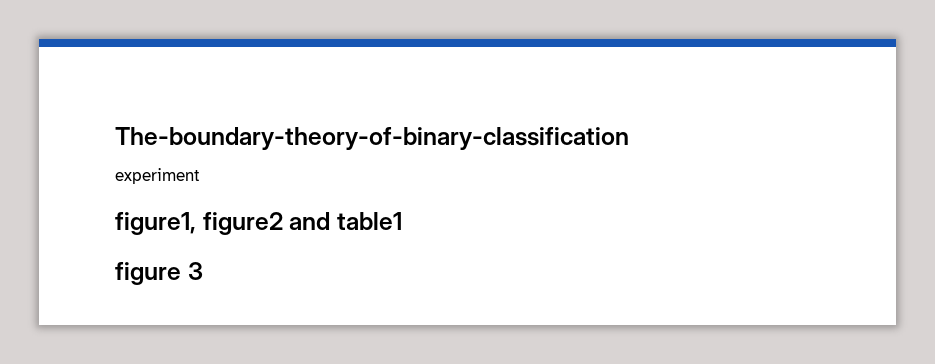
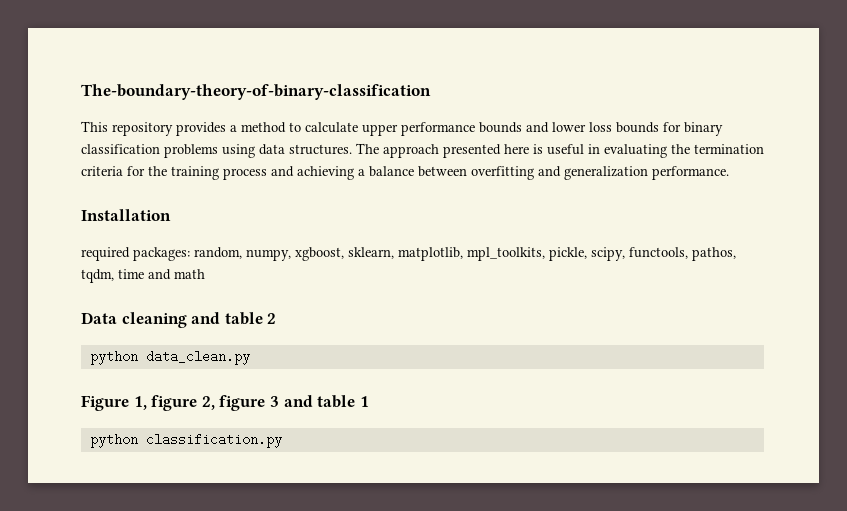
[115,168,200,184] [115,212,402,235] [115,262,203,285] experiment // figure1, figure2 and table1 // figure 3 -> [81,121,723,136] [81,143,764,158] [81,166,729,180] [81,209,171,221] [81,247,736,261] [81,269,205,283] [81,312,277,328] [89,350,250,365] [81,395,369,411] [89,433,282,448] This repository provides a method to calculate upper performance bounds and lower loss bounds for binary classification problems using data structures. The approach presented here is useful in evaluating the termination criteria for the training process and achieving a balance between overfitting and generalization performance. // Installation // required packages: random, numpy, xgboost, sklearn, matplotlib, mpl_toolkits, pickle, scipy, functools, pathos, tqdm, time and math // Data cleaning and table 2 // python data_clean.py // Figure 1, figure 2, figure 3 and table 1 // python classification.py

